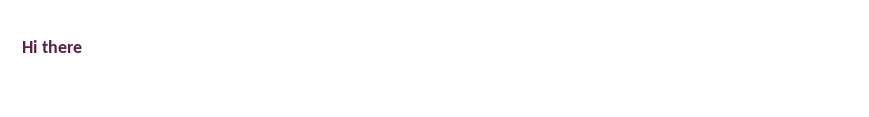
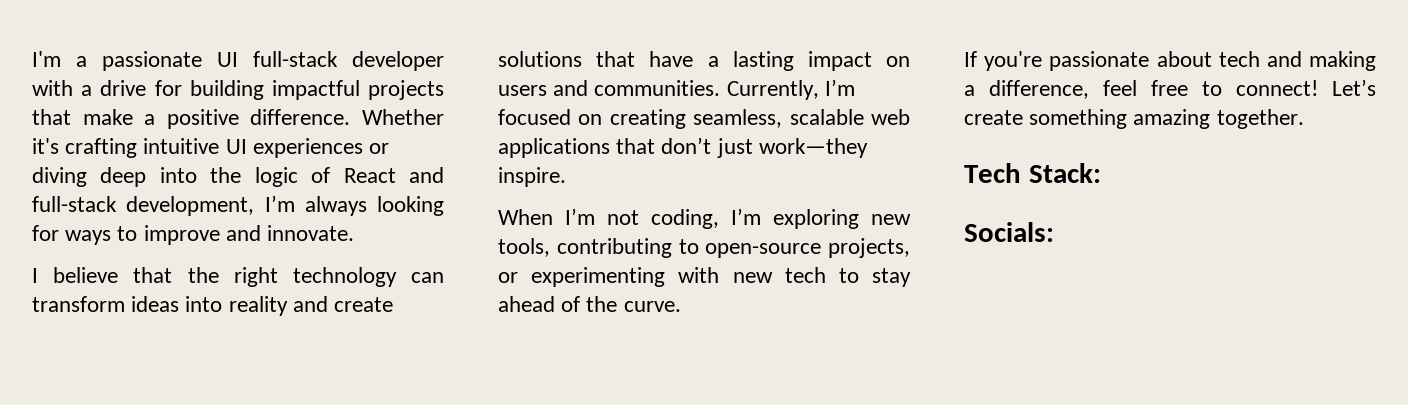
[22,40,82,53] Hi there -> [32,51,444,71] [32,80,444,100] [32,109,444,129] [32,138,390,158] [32,167,444,187] [32,195,444,216] [32,225,355,245] [32,267,444,287] [32,296,394,316] [498,51,910,71] [498,79,855,100] [498,109,910,129] [498,137,868,158] [498,167,566,187] [498,208,911,229] [498,238,910,258] [498,267,911,287] [498,296,681,312] [964,51,1376,71] [964,79,1376,99] [964,109,1304,129] [964,163,1101,183] [964,222,1054,242] I'm a passionate UI full-stack developer with a drive for building impactful projects that make a positive difference. Whether it's crafting intuitive UI experiences or diving deep into the logic of React and full-stack development, I’m always looking for ways to improve and innovate. // I believe that the right technology can transform ideas into reality and create solutions that have a lasting impact on users and communities. Currently, I’m focused on creating seamless, scalable web applications that don’t just work—they inspire. // When I’m not coding, I’m exploring new tools, contributing to open-source projects, or experimenting with new tech to stay ahead of the curve. // If you're passionate about tech and making a difference, feel free to connect! Let’s create something amazing together. // Tech Stack: // Socials:

